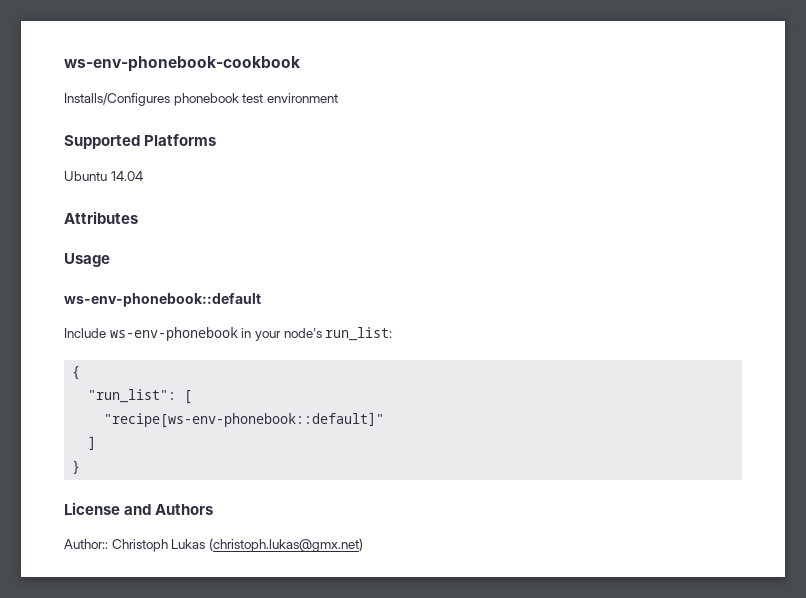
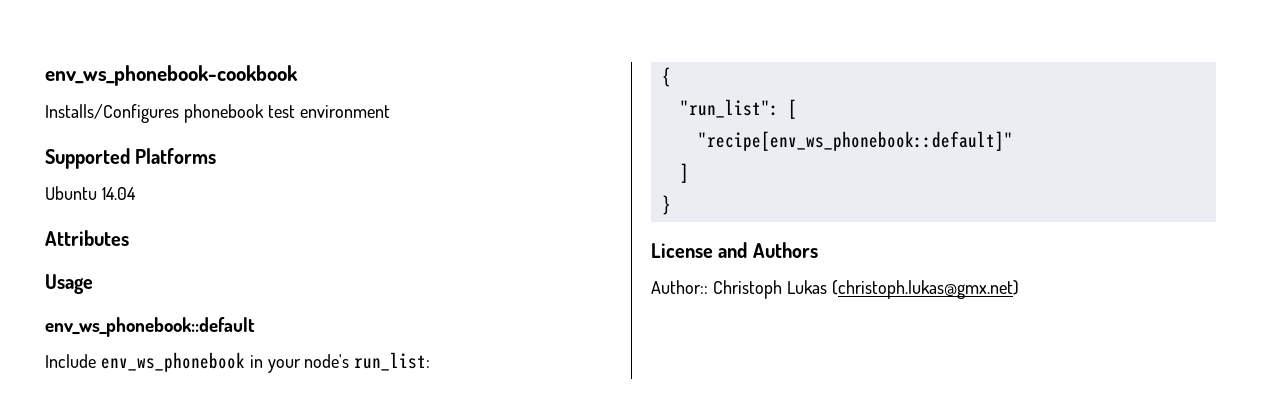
[64,56,300,72] ws-env-phonebook-cookbook -> [45,65,298,86] env_ws_phonebook-cookbook
[64,293,261,307] ws-env-phonebook::default -> [45,317,255,337] env_ws_phonebook::default
[109,327,238,341] ws-env-phonebook -> [100,352,245,372] env_ws_phonebook
[104,412,385,428] "recipe[ws-env-phonebook::default]" -> [697,131,1013,151] "recipe[env_ws_phonebook::default]"

